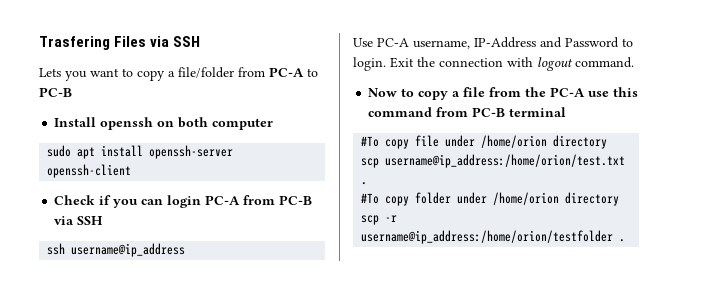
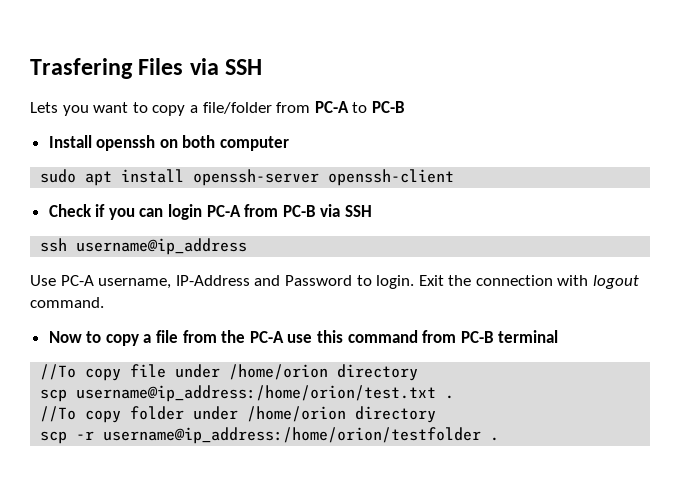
[361,136,380,147] #To -> [40,364,77,380] //To
[361,193,380,204] #To -> [40,406,77,422] //To

